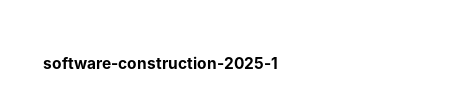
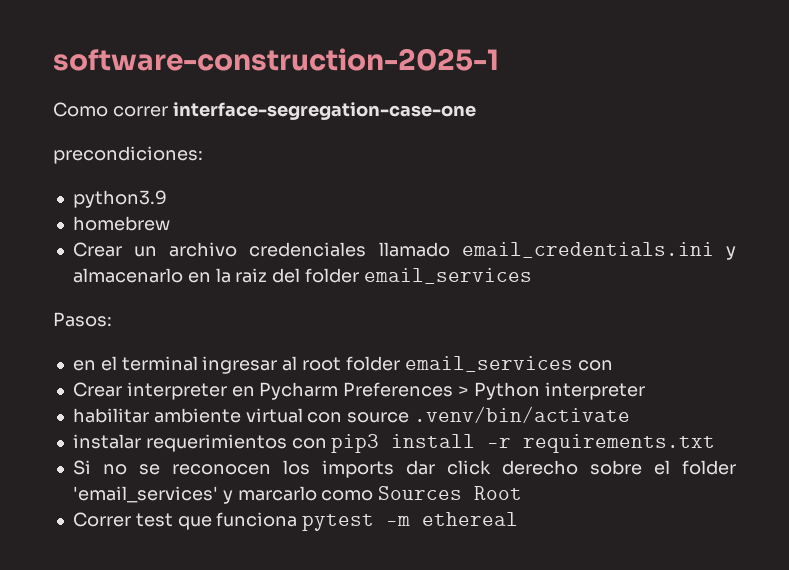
(278, 62) none -> [53,102,476,120] [53,146,203,164] [72,190,167,208] [72,216,170,231] [72,242,737,260] [72,268,532,284] [53,312,112,327] [72,356,613,374] [72,382,645,400] [72,406,631,423] [72,434,716,453] [72,460,736,478] [72,486,523,504] [72,512,519,531] // Como correr interface-segregation-case-one // precondiciones: // python3.9 // homebrew // Crear un archivo credenciales llamado email_credentials.ini y almacenarlo en la raiz del folder email_services // Pasos: // en el terminal ingresar al root folder email_services con // Crear interpreter en Pycharm Preferences > Python interpreter // habilitar ambiente virtual con source .venv/bin/activate // instalar requerimientos con pip3 install -r requirements.txt // Si no se reconocen los imports dar click derecho sobre el folder 'email_services' y marcarlo como Sources Root // Correr test que funciona pytest -m ethereal

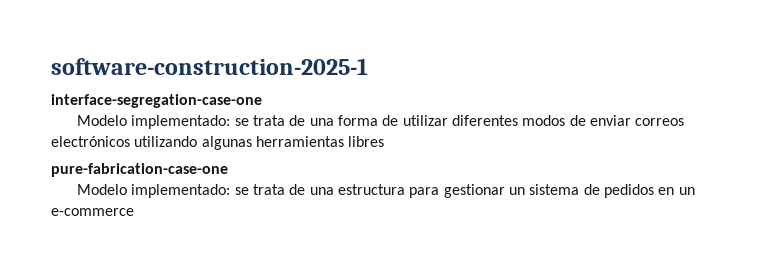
[53,102,168,117] Como correr -> (368, 66) none
[53,146,203,164] [72,190,167,208] [72,216,170,231] [72,242,737,260] [72,268,532,284] [53,312,112,327] [72,356,613,374] [72,382,645,400] [72,406,631,423] [72,434,716,453] [72,460,736,478] [72,486,523,504] [72,512,519,531] precondiciones: // python3.9 // homebrew // Crear un archivo credenciales llamado email_credentials.ini y almacenarlo en la raiz del folder email_services // Pasos: // en el terminal ingresar al root folder email_services con // Crear interpreter en Pycharm Preferences > Python interpreter // habilitar ambiente virtual con source .venv/bin/activate // instalar requerimientos con pip3 install -r requirements.txt // Si no se reconocen los imports dar click derecho sobre el folder 'email_services' y marcarlo como Sources Root // Correr test que funciona pytest -m ethereal -> [77,115,685,129] [51,136,385,150] [51,163,228,177] [77,184,695,198] [51,208,134,216] Modelo implementado: se trata de una forma de utilizar diferentes modos de enviar correos electrónicos utilizando algunas herramientas libres // pure-fabrication-case-one // Modelo implementado: se trata de una estructura para gestionar un sistema de pedidos en un e-commerce

